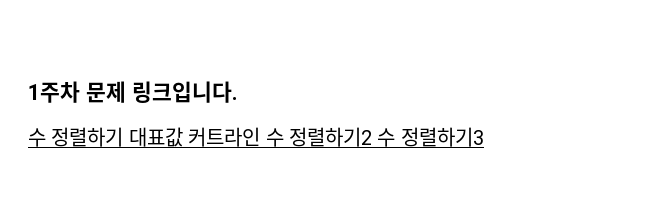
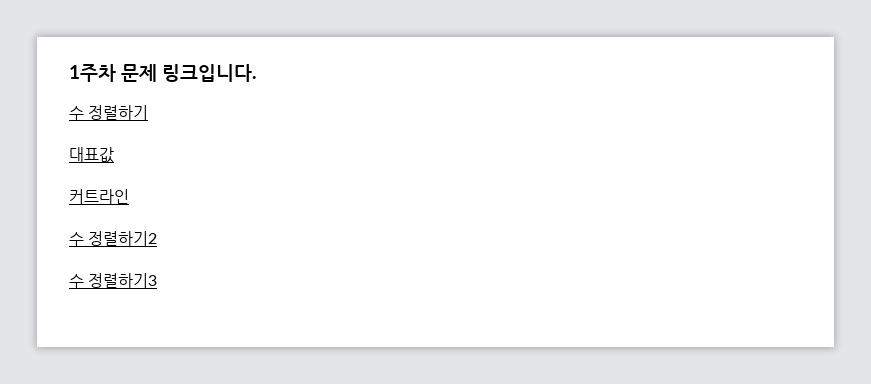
(124, 137) none -> (149, 112) //
(183, 137) none -> (114, 155) //
(261, 137) none -> (129, 196) //
(372, 137) none -> (158, 238) //

